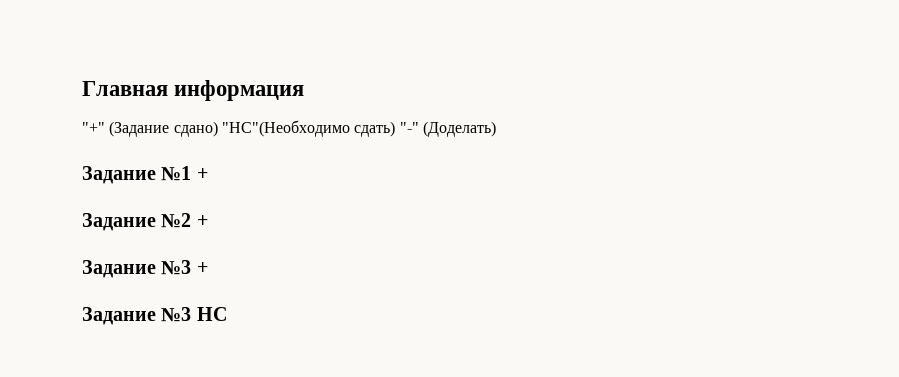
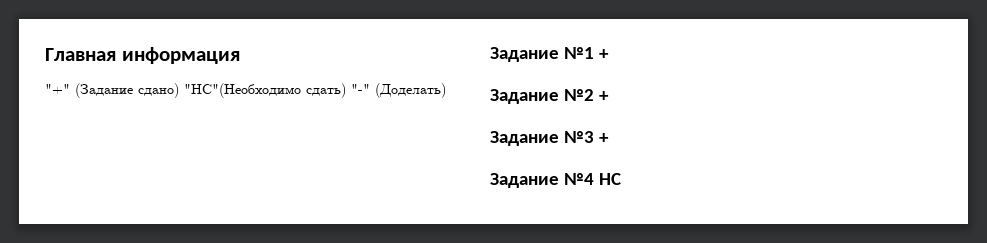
[161,307,192,322] №3 -> [563,173,594,185] №4

